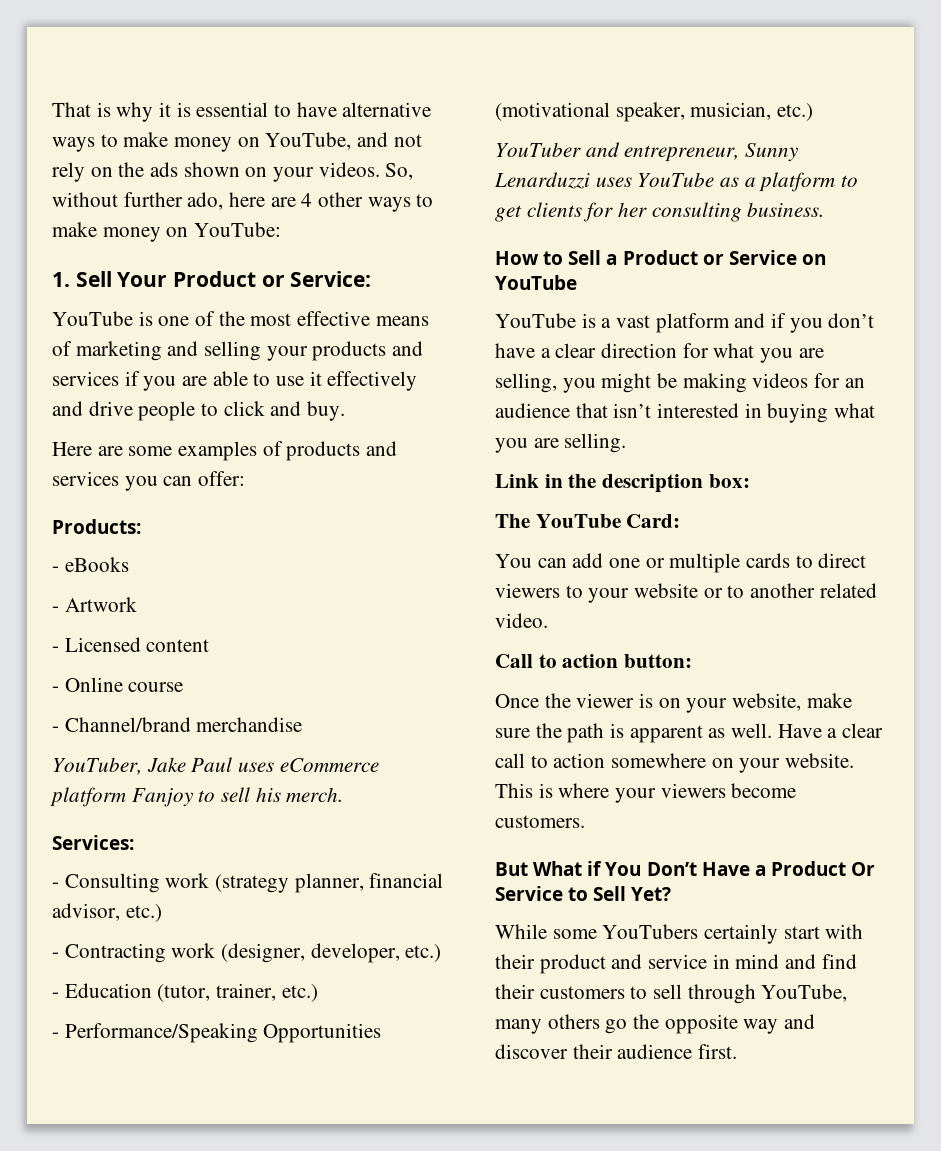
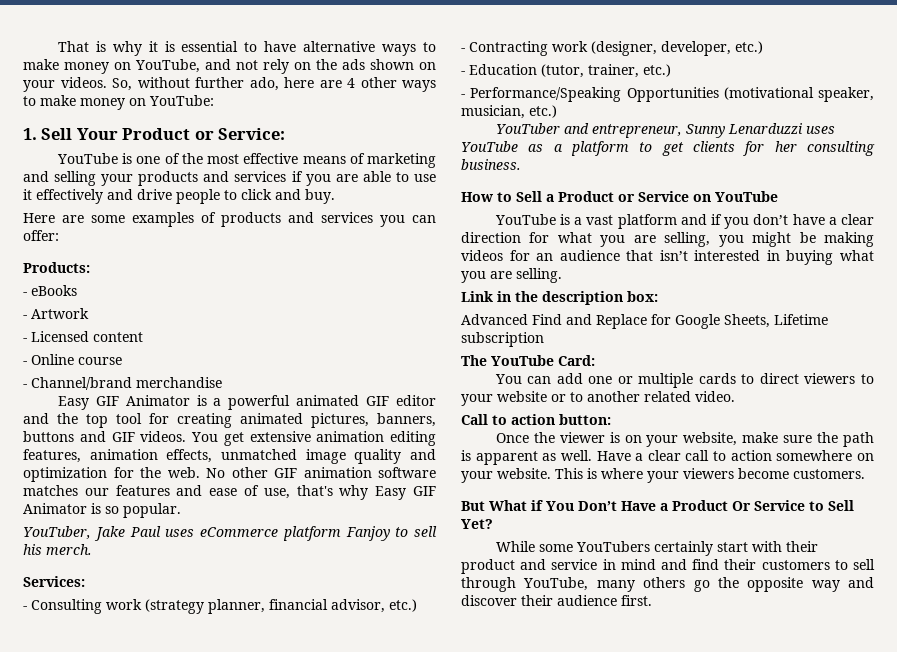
(303, 724) none -> [57,395,436,410] [23,413,436,428] [23,431,436,446] [23,449,437,464] [23,467,436,482] [23,485,437,500] [23,503,181,518] // Easy GIF Animator is a powerful animated GIF editor and the top tool for creating animated pictures, banners, buttons and GIF videos. You get extensive animation editing features, animation effects, unmatched image quality and optimization for the web. No other GIF animation software matches our features and ease of use, that's why Easy GIF Animator is so popular.
(750, 481) none -> [461,314,828,329] [461,332,544,347] // Advanced Find and Replace for Google Sheets, Lifetime subscription

